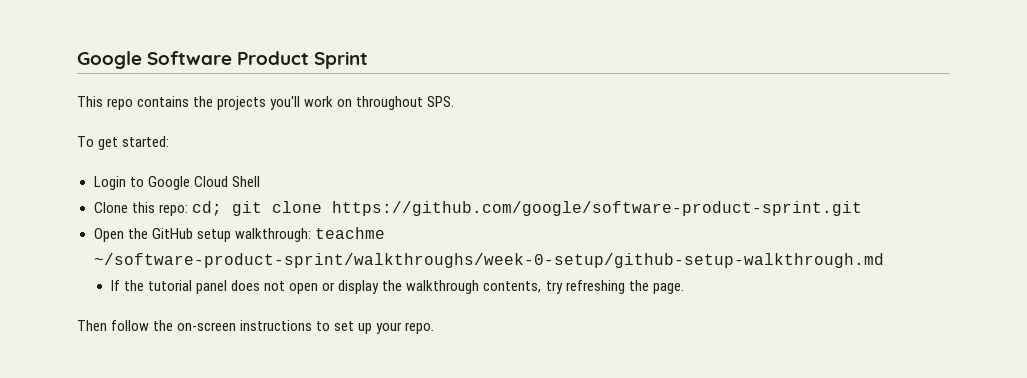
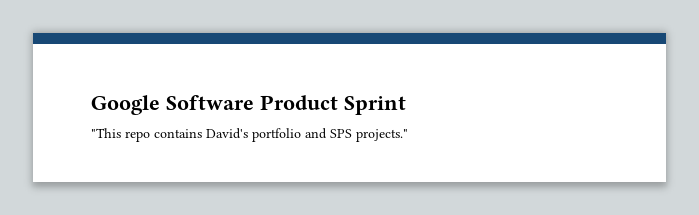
[77,96,103,107] This -> [91,128,121,138] "This
[193,96,455,110] [77,136,170,150] [93,176,260,190] [93,201,862,216] [93,227,385,242] [93,253,884,268] [110,280,684,294] [77,320,435,334] the projects you'll work on throughout SPS. // To get started: // Login to Google Cloud Shell // Clone this repo: cd; git clone https://github.com/google/software-product-sprint.git // Open the GitHub setup walkthrough: teachme ~/software-product-sprint/walkthroughs/week-0-setup/github-setup-walkthrough.md // If the tutorial panel does not open or display the walkthrough contents, try refreshing the page. // Then follow the on-screen instructions to set up your repo. -> [206,128,408,142] David's portfolio and SPS projects."

